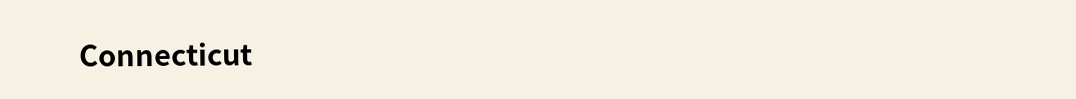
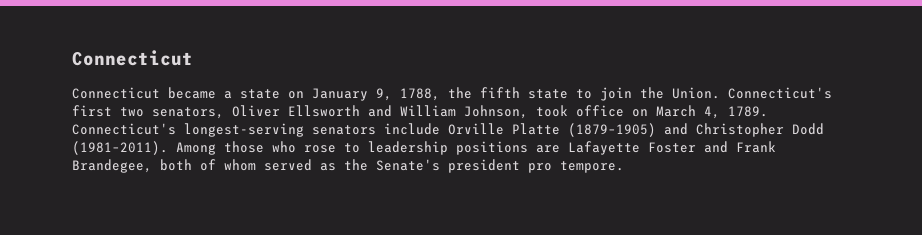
[78,42,253,67] Connecticut -> [72,50,193,66] [72,87,832,101] [72,105,768,119] [72,123,824,137] [72,141,776,155] [72,159,624,173] Connecticut // Connecticut became a state on January 9, 1788, the fifth state to join the Union. Connecticut's first two senators, Oliver Ellsworth and William Johnson, took office on March 4, 1789. Connecticut's longest-serving senators include Orville Platte (1879–1905) and Christopher Dodd (1981–2011). Among those who rose to leadership positions are Lafayette Foster and Frank Brandegee, both of whom served as the Senate's president pro tempore.

